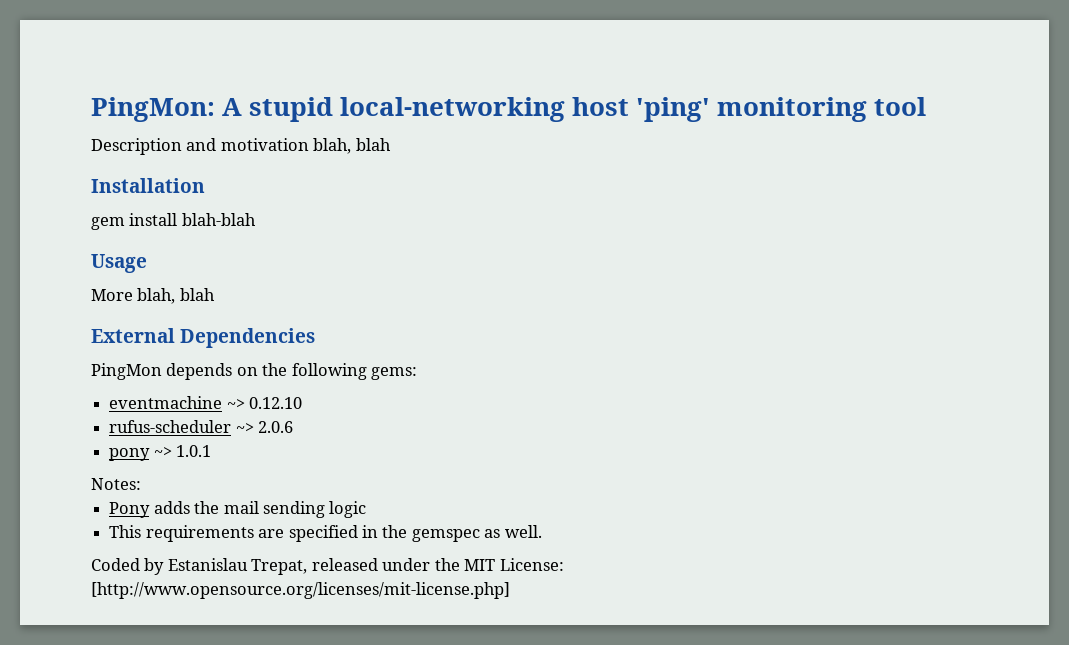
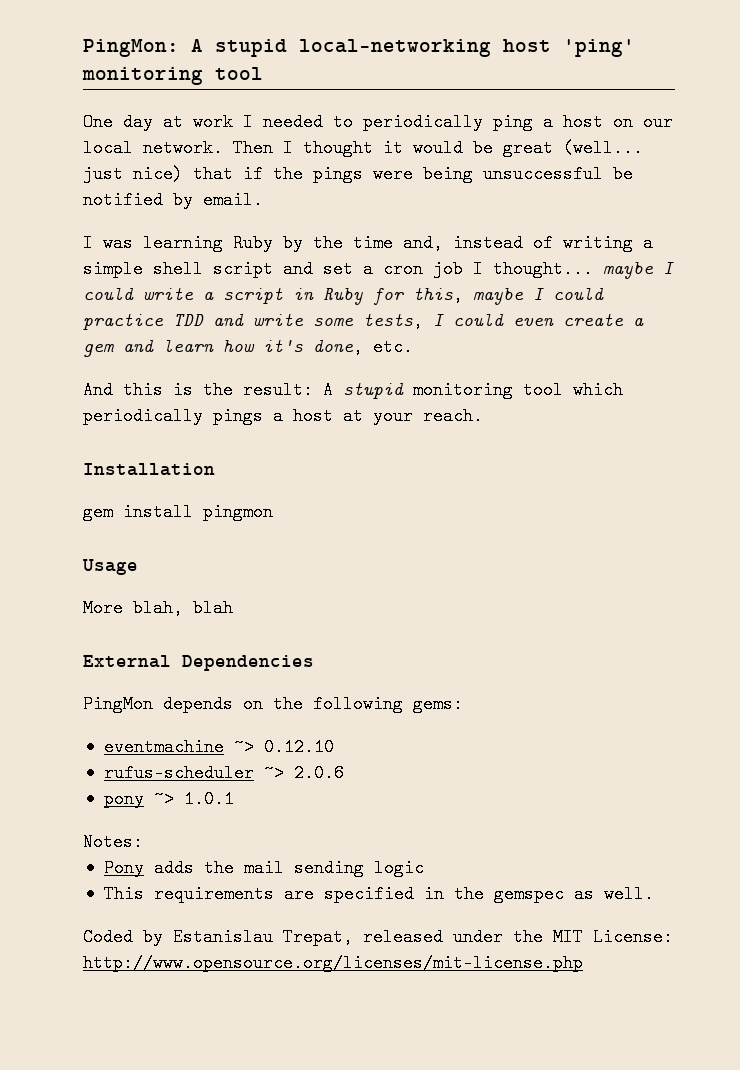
[91,138,391,155] Description and motivation blah, blah -> [83,113,673,131] [83,139,643,157] [83,165,633,183] [83,191,263,209] [83,234,653,252] [83,260,674,279] [83,286,604,305] [83,312,644,330] [83,338,413,357] [83,381,623,399] [83,407,483,425] One day at work I needed to periodically ping a host on our local network. Then I thought it would be great (well... just nice) that if the pings were being unsuccessful be notified by email. // I was learning Ruby by the time and, instead of writing a simple shell script and set a cron job I thought... maybe I could write a script in Ruby for this, maybe I could practice TDD and write some tests, I could even create a gem and learn how it's done, etc. // And this is the result: A stupid monitoring tool which periodically pings a host at your reach.
[181,213,256,226] blah-blah -> [203,503,273,521] pingmon
[91,582,510,599] [http://www.opensource.org/licenses/mit-license.php] -> [83,954,583,972] http://www.opensource.org/licenses/mit-license.php

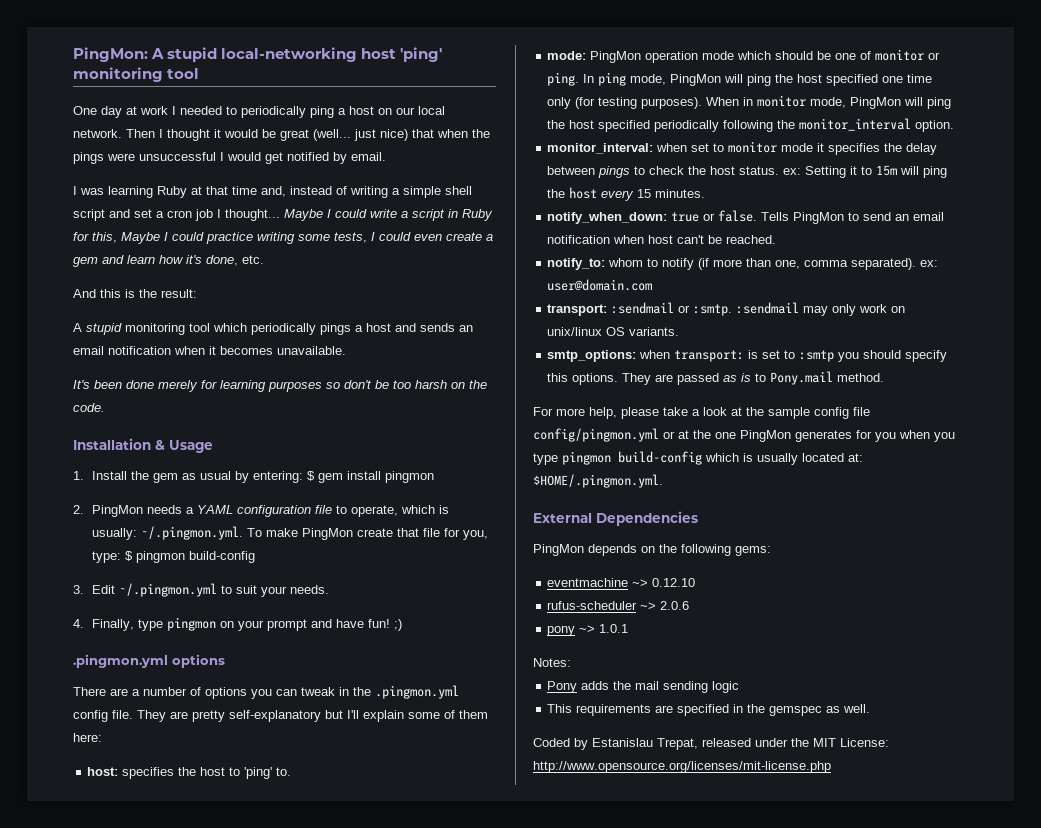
[243,165,263,183] if -> [437,129,468,138] when
[423,165,633,183] being unsuccessful be -> [139,152,283,164] unsuccessful I would get
[283,234,343,252] by the -> [191,186,228,195] at that
[603,261,654,279] maybe -> [284,209,323,221] Maybe
[473,287,524,305] maybe -> [121,232,160,244] Maybe
[173,313,304,326] TDD and write -> [257,232,295,244] writing
(313, 390) none -> (197, 293) //
[343,407,483,425] [83,463,215,476] [83,503,273,521] [82,559,138,575] [83,599,233,617] at your reach. // Installation // gem install pingmon // Usage // More blah, blah -> [395,323,473,332] [73,346,346,355] [73,380,487,392] [73,403,105,412] [73,438,213,453] [73,471,435,483] [73,505,450,517] [92,526,489,540] [92,551,256,563] [73,583,330,597] [73,617,403,631] [73,654,225,668] [73,685,459,699] [73,710,488,722] [73,733,102,742] [87,767,292,779] [547,49,941,63] [547,72,933,86] [547,95,952,109] [547,118,955,132] [547,141,938,155] [547,165,948,178] [547,187,706,201] [547,210,945,224] [547,235,777,244] [547,258,939,270] [547,279,653,291] [547,302,906,316] [547,327,680,336] [547,350,948,362] [547,371,885,385] [533,407,870,419] [533,428,955,442] [533,451,863,465] [533,474,663,488] and sends an email notification when it becomes unavailable. // It's been done merely for learning purposes so don't be too harsh on the code. // Installation & Usage // 1. Install the gem as usual by entering: $ gem install pingmon // 2. PingMon needs a YAML configuration file to operate, which is usually: ~/.pingmon.yml. To make PingMon create that file for you, type: $ pingmon build-config // 3. Edit ~/.pingmon.yml to suit your needs. // 4. Finally, type pingmon on your prompt and have fun! ;) // .pingmon.yml options // There are a number of options you can tweak in the .pingmon.yml config file. They are pretty self-explanatory but I'll explain some of them here: // host: specifies the host to 'ping' to. // mode: PingMon operation mode which should be one of monitor or ping. In ping mode, PingMon will ping the host specified one time only (for testing purposes). When in monitor mode, PingMon will ping the host specified periodically following the monitor_interval option. // monitor_interval: when set to monitor mode it specifies the delay between pings to check the host status. ex: Setting it to 15m will ping the host every 15 minutes. // notify_when_down: true or false. Tells PingMon to send an email notification when host can't be reached. // notify_to: whom to notify (if more than one, comma separated). ex: user@domain.com // transport: :sendmail or :smtp. :sendmail may only work on unix/linux OS variants. // smtp_options: when transport: is set to :smtp you should specify this options. They are passed as is to Pony.mail method. // For more help, please take a look at the sample config file config/pingmon.yml or at the one PingMon generates for you when you type pingmon build-config which is usually located at: $HOME/.pingmon.yml.

